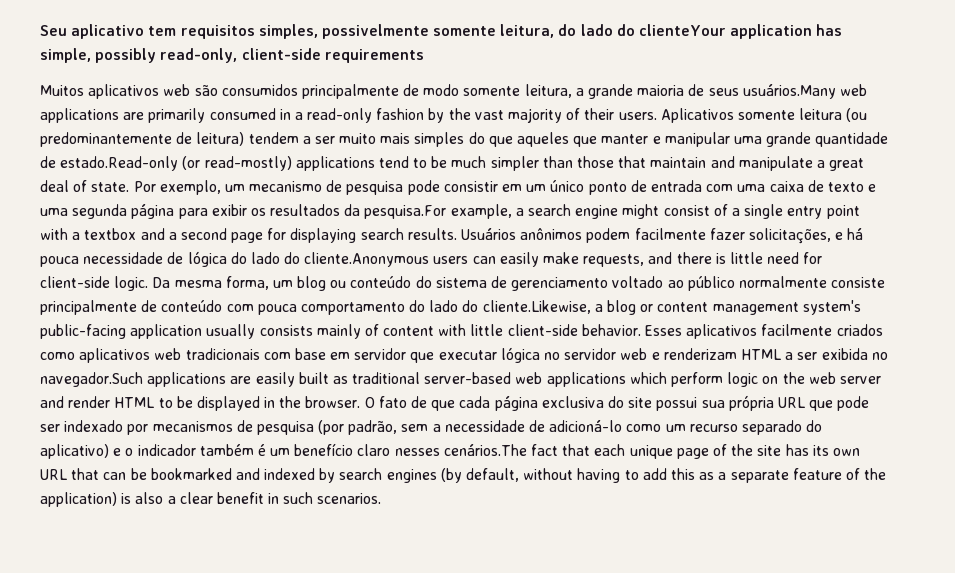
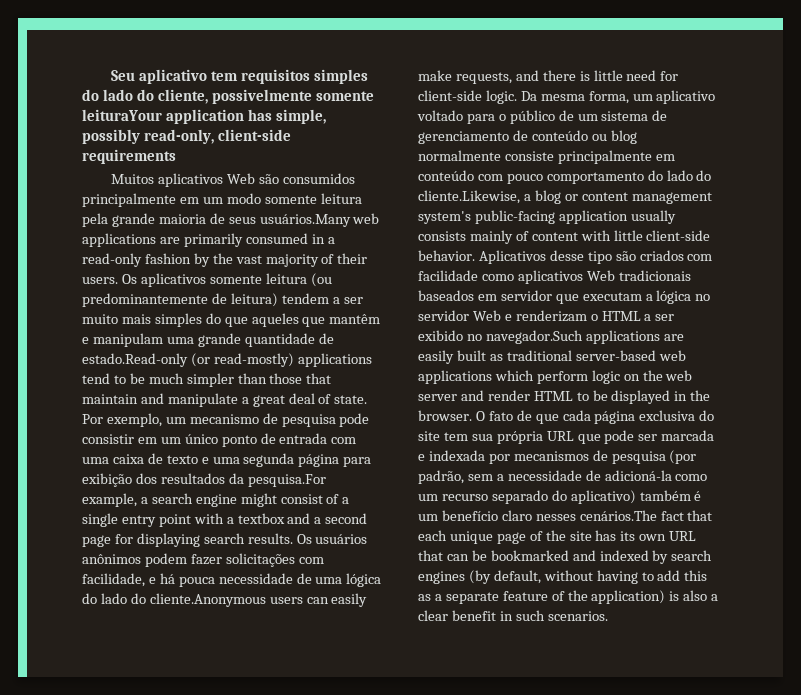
[258,24,727,39] simples, possivelmente somente leitura, do lado do clienteYour -> [313,69,368,84] [82,89,374,104] [82,109,162,121] simples do lado do cliente, possivelmente somente leituraYour
[163,84,191,96] web -> [226,173,255,184] Web
[403,84,584,98] de modo somente leitura, a -> [179,193,362,204] [82,213,108,227] em um modo somente leitura pela
[660,108,734,123] Aplicativos -> [121,273,206,287] Os aplicativos
[601,132,730,147] manter e manipular -> [329,314,381,324] [82,333,163,347] mantêm e manipulam
[211,204,266,216] exibir os -> [82,473,157,487] exibição dos
[461,228,831,244] Usuários anônimos podem facilmente fazer solicitações, -> [296,534,368,544] [82,553,324,567] [82,573,145,587] Os usuários anônimos podem fazer solicitações com facilidade,
(184, 258) none -> [315,577,343,584] uma
[297,276,735,291] blog ou conteúdo do sistema de gerenciamento voltado ao público -> [656,90,716,104] [417,110,668,124] [418,130,637,144] aplicativo voltado para o público de um sistema de gerenciamento de conteúdo ou blog
[141,300,158,312] de -> [655,154,675,161] em
[257,304,297,315] pouca -> [506,174,543,184] pouco
[645,324,883,339] [40,348,326,363] Esses aplicativos facilmente criados como aplicativos web tradicionais com base -> [478,250,713,264] [418,270,691,284] [418,290,474,301] Aplicativos desse tipo são criados com facilidade como aplicativos Web tradicionais baseados
[438,350,497,360] executar -> [582,292,653,301] executam a
[620,348,648,360] web -> [472,310,501,321] Web
(737, 354) none -> [590,314,598,321] o
[821,348,868,360] exibida -> [418,330,463,341] exibido
[656,397,698,411] possui -> [443,432,468,441] tem
[64,420,124,432] indexado -> [661,430,715,441] [418,450,485,461] marcada e indexada
[549,420,623,432] adicioná-lo -> [604,470,672,481] adicioná-la
[113,444,196,456] e o indicador -> (636, 497) none

